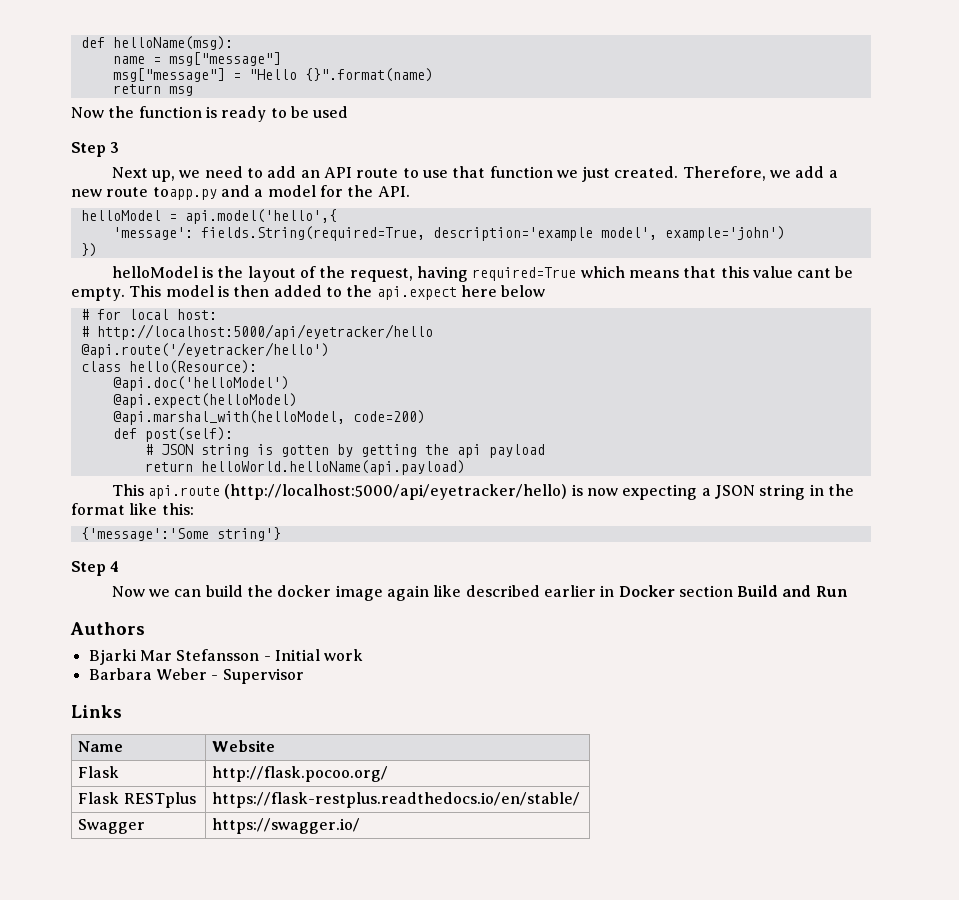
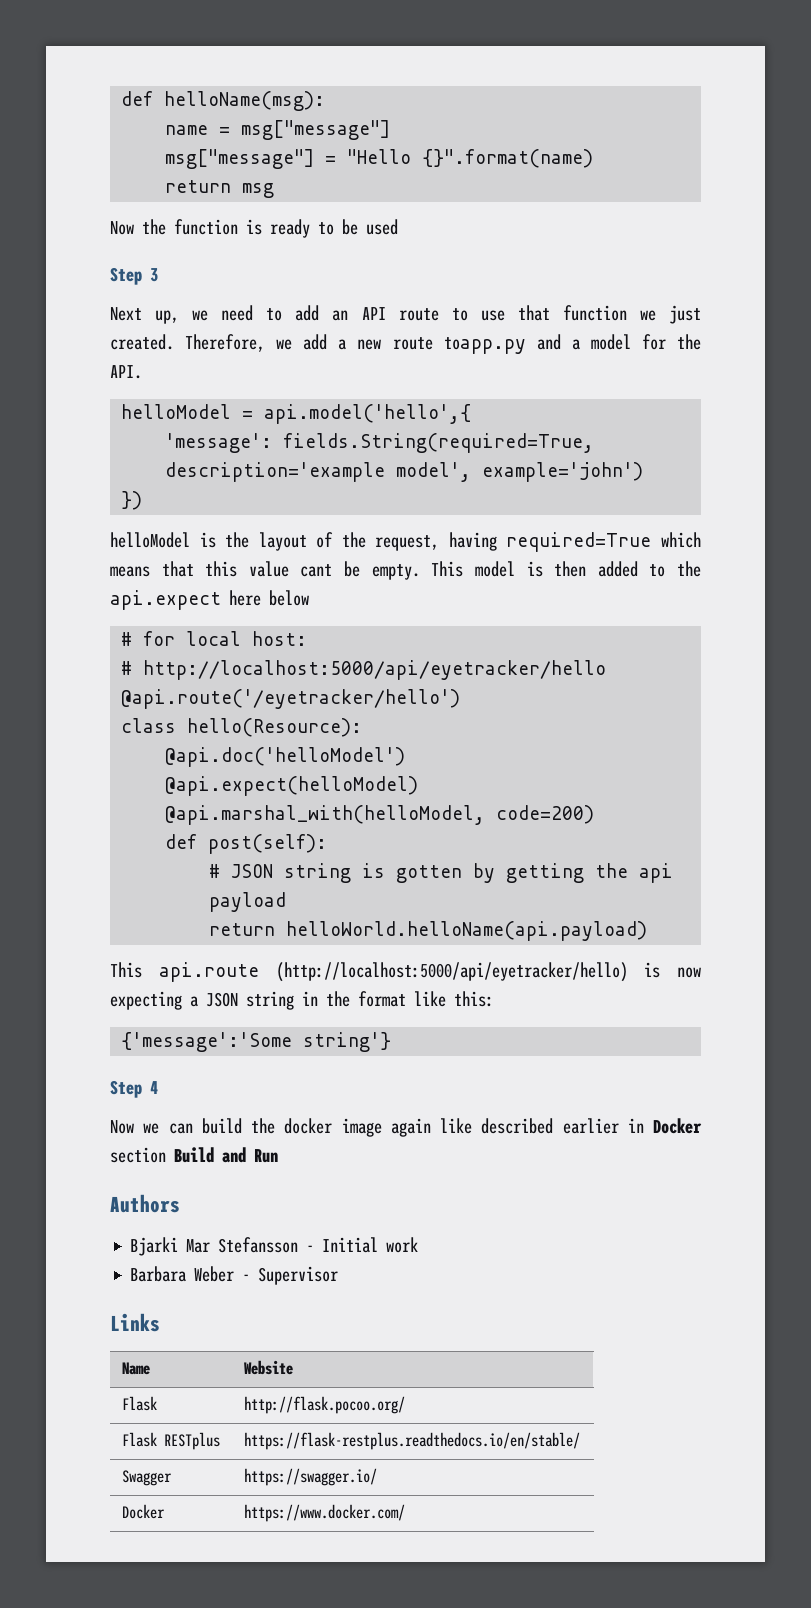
(361, 826) none -> [122,1504,166,1519] [244,1504,406,1522] // Docker | https://www.docker.com/

